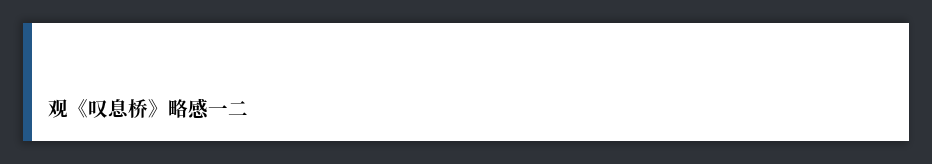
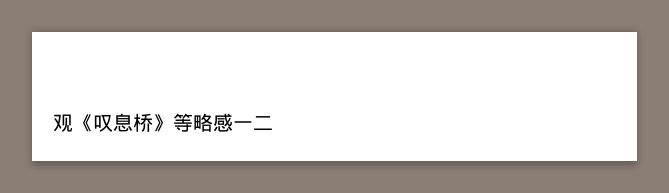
(168, 108) none -> [173,113,193,132] 等

